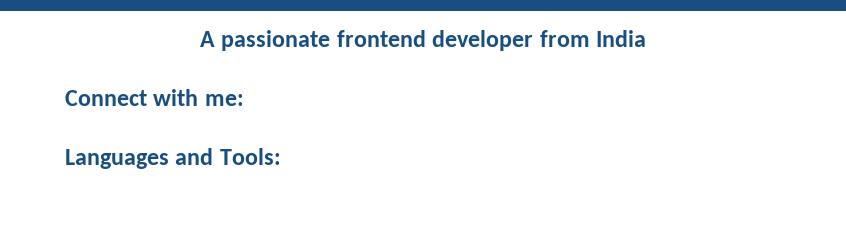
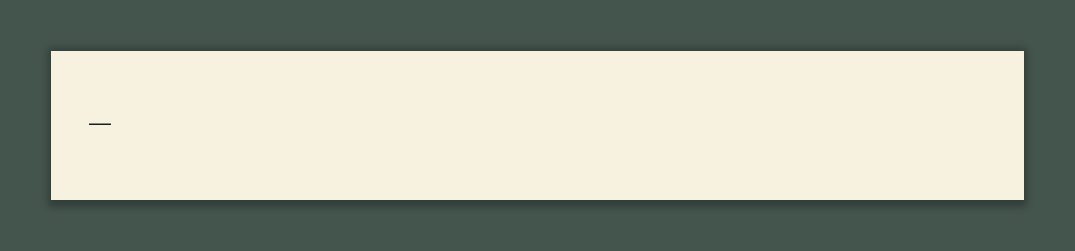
[199,30,647,51] [65,89,244,106] [65,148,281,169] A passionate frontend developer from India // Connect with me: // Languages and Tools: -> [89,122,111,125] __

